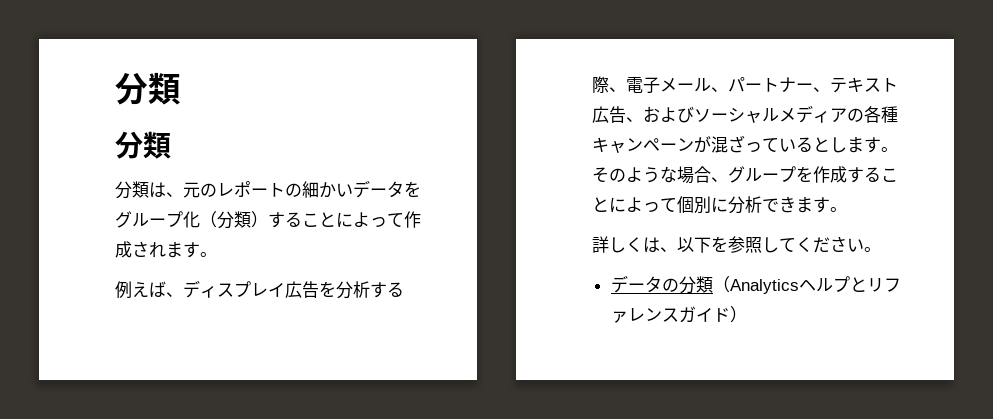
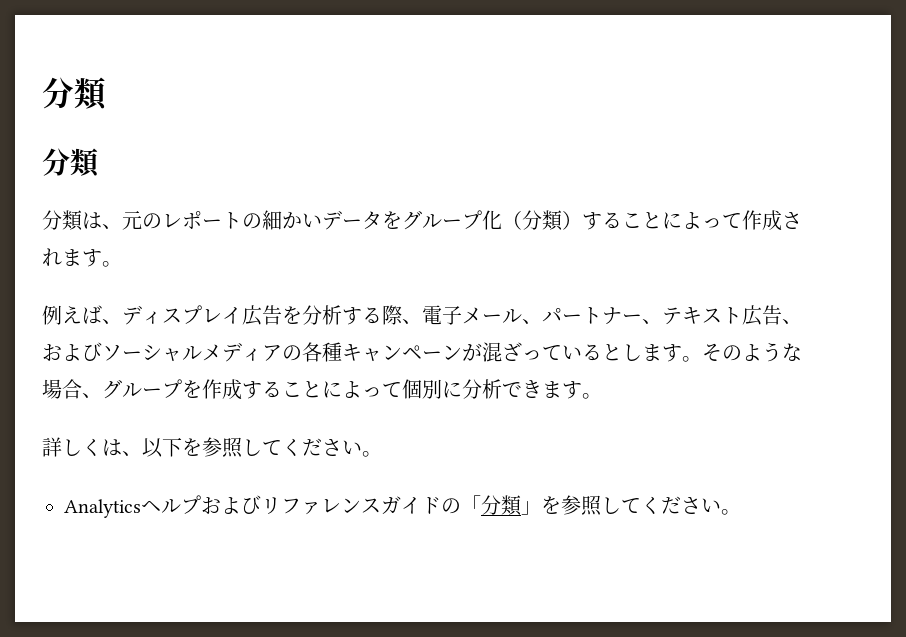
[610,275,730,294] データの分類（ -> (382, 454) none
[849,277,867,292] と -> [201,495,261,514] および
[729,306,747,323] ） -> [441,495,741,516] の「分類」を参照してください。

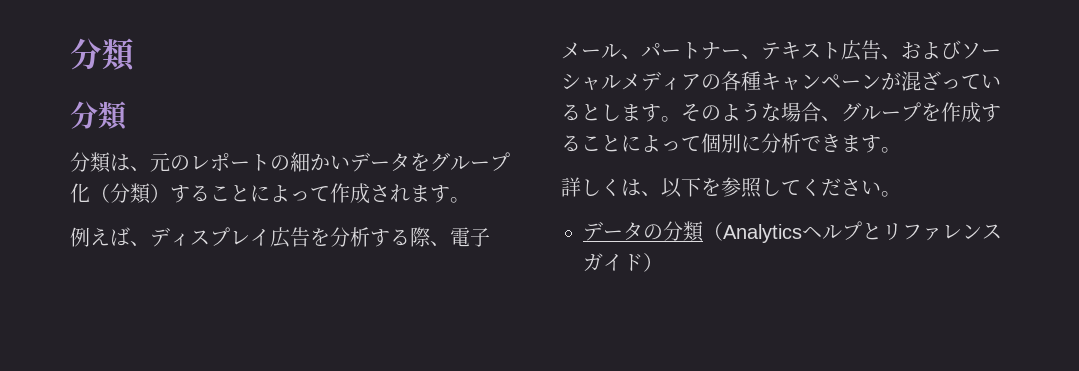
(382, 454) none -> [583,221,723,242] データの分類（
[201,495,261,514] および -> [862,223,882,240] と
[441,495,741,516] の「分類」を参照してください。 -> [643,253,663,272] ）

